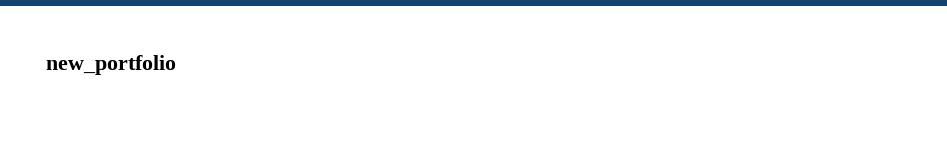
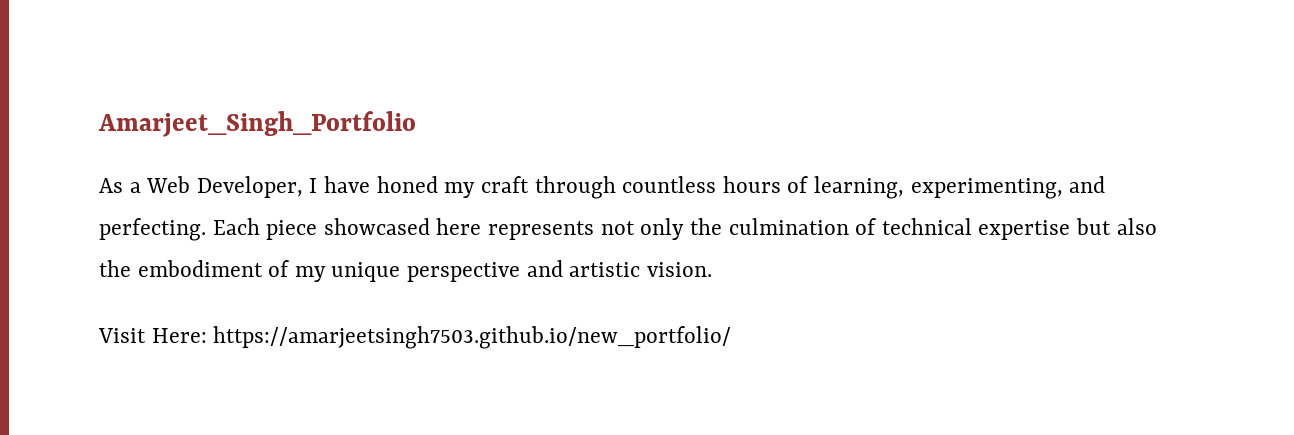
[46,55,176,75] new_portfolio -> [98,111,416,137] [99,176,1106,199] [99,218,1157,241] [99,260,712,282] [98,326,732,349] Amarjeet_Singh_Portfolio // As a Web Developer, I have honed my craft through countless hours of learning, experimenting, and perfecting. Each piece showcased here represents not only the culmination of technical expertise but also the embodiment of my unique perspective and artistic vision. // Visit Here: https://amarjeetsingh7503.github.io/new_portfolio/

